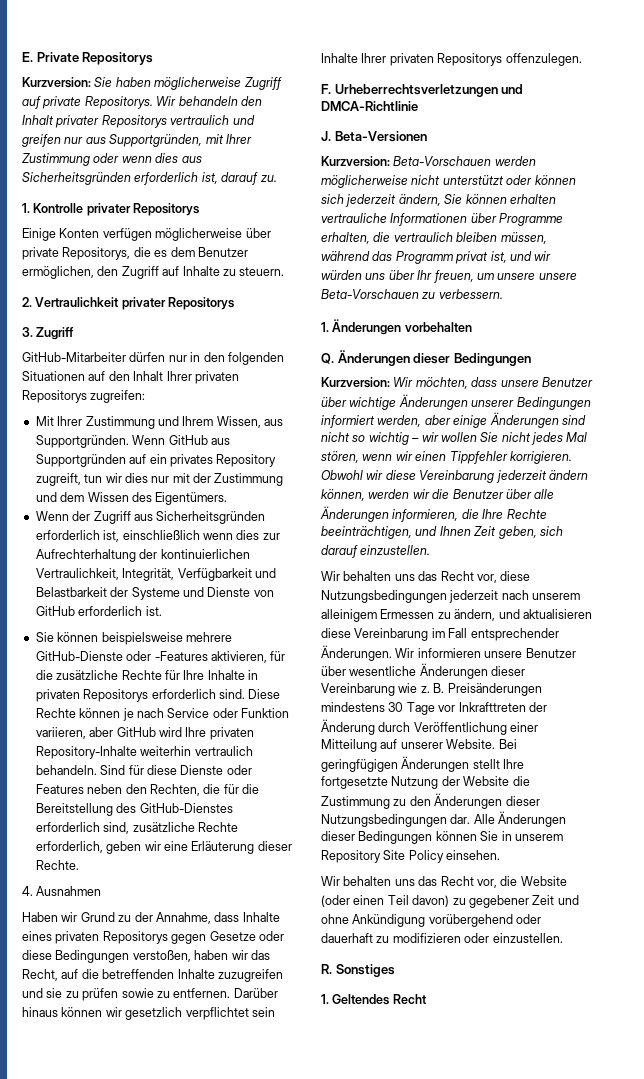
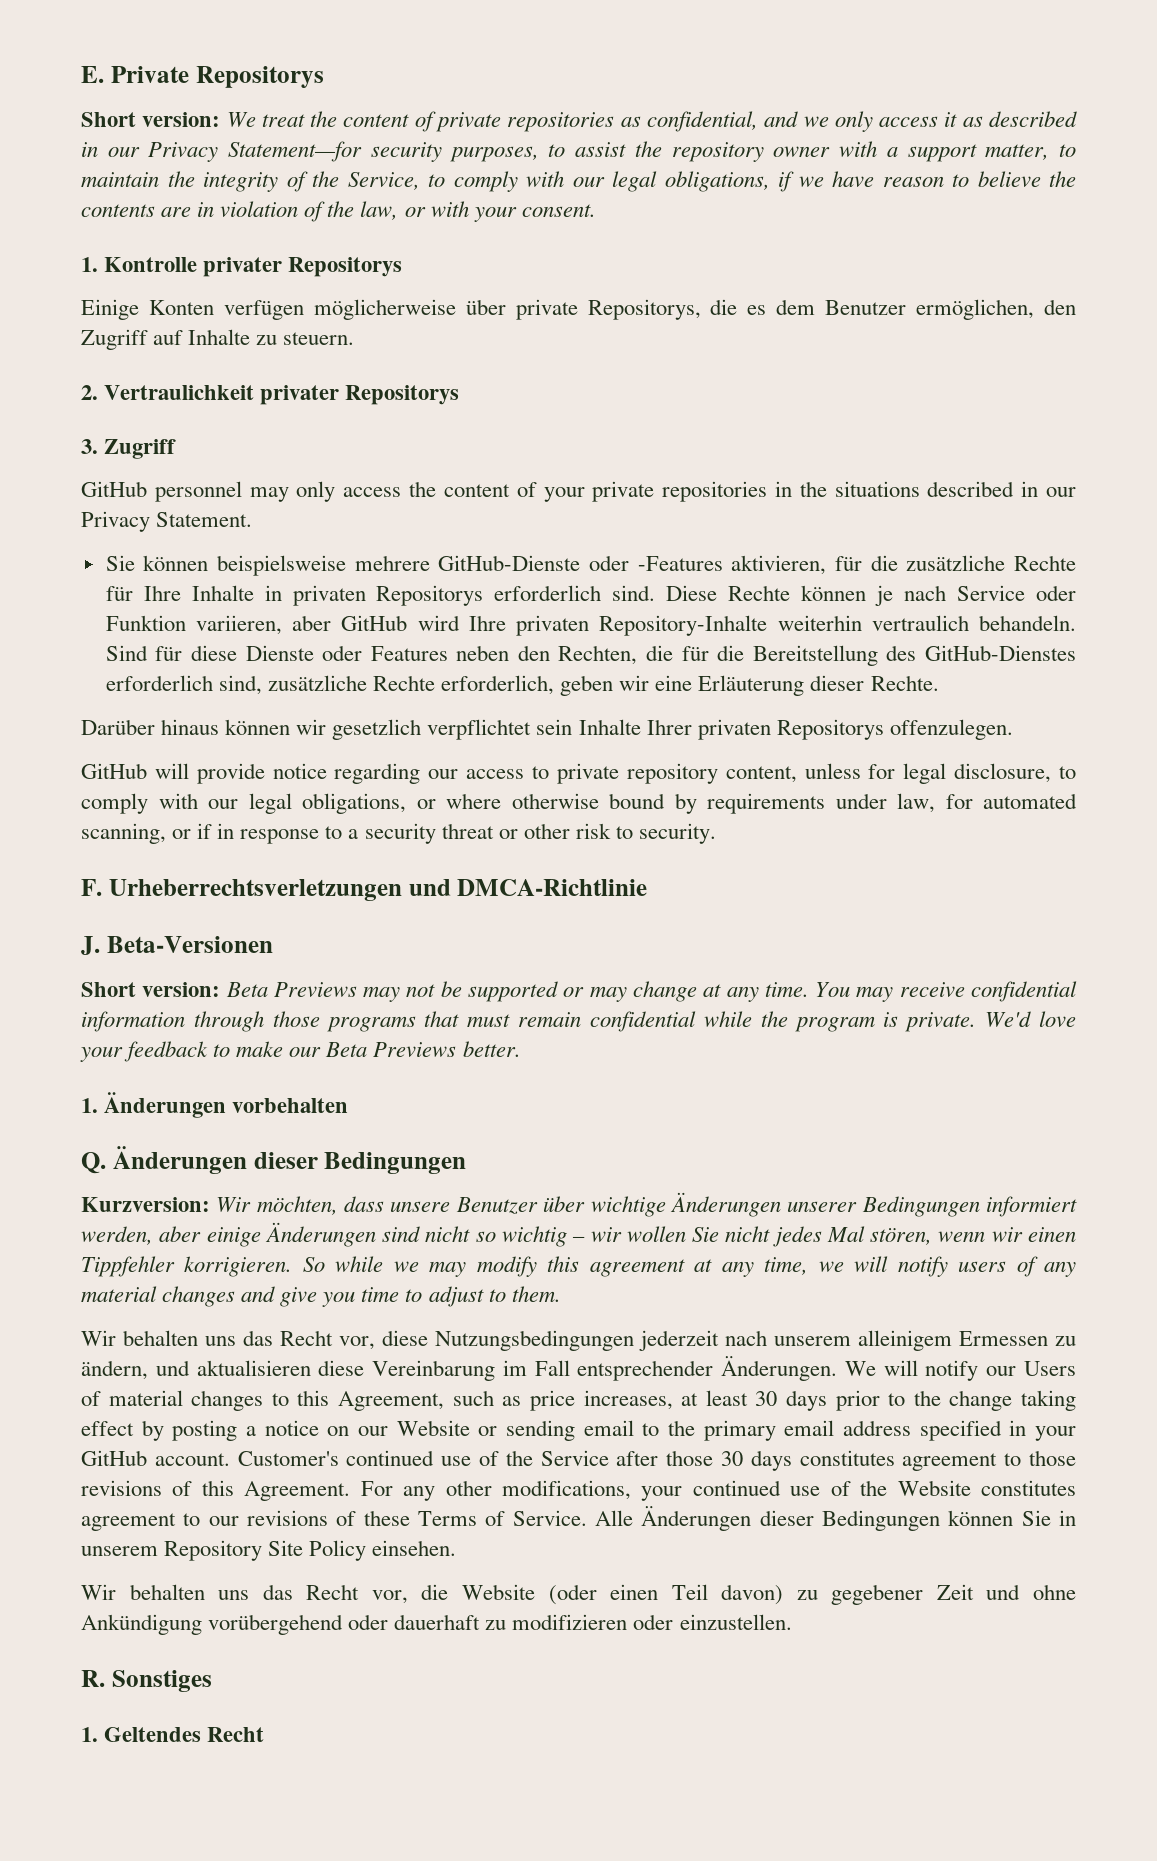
[22,77,282,90] [22,96,262,109] [22,115,255,128] [22,134,252,147] [22,153,202,166] [22,172,277,185] Kurzversion: Sie haben möglicherweise Zugriff auf private Repositorys. Wir behandeln den Inhalt privater Repositorys vertraulich und greifen nur aus Supportgründen, mit Ihrer Zustimmung oder wenn dies aus Sicherheitsgründen erforderlich ist, darauf zu. -> [81,111,1077,132] [81,141,1077,162] [81,171,1076,192] [81,201,596,222] Short version: We treat the content of private repositories as confidential, and we only access it as described in our Privacy Statement—for security purposes, to assist the repository owner with a support matter, to maintain the integrity of the Service, to comply with our legal obligations, if we have reason to believe the contents are in violation of the law, or with your consent.
[22,352,284,365] [22,371,239,384] [22,390,146,403] [35,416,283,429] [35,435,230,448] [35,454,277,467] [35,473,284,486] [35,492,228,505] [35,511,266,524] [35,530,280,542] [35,549,250,562] [35,568,276,581] [35,587,274,600] [35,606,162,616] GitHub-Mitarbeiter dürfen nur in den folgenden Situationen auf den Inhalt Ihrer privaten Repositorys zugreifen: // Mit Ihrer Zustimmung und Ihrem Wissen, aus Supportgründen. Wenn GitHub aus Supportgründen auf ein privates Repository zugreift, tun wir dies nur mit der Zustimmung und dem Wissen des Eigentümers. // Wenn der Zugriff aus Sicherheitsgründen erforderlich ist, einschließlich wenn dies zur Aufrechterhaltung der kontinuierlichen Vertraulichkeit, Integrität, Verfügbarkeit und Belastbarkeit der Systeme und Dienste von GitHub erforderlich ist. -> [81,481,1076,502] [81,511,253,532] GitHub personnel may only access the content of your private repositories in the situations described in our Privacy Statement.
[22,886,102,896] [22,912,280,924] [22,931,284,944] [22,950,270,963] [22,969,283,982] [22,988,231,1001] 4. Ausnahmen // Haben wir Grund zu der Annahme, dass Inhalte eines privaten Repositorys gegen Gesetze oder diese Bedingungen verstoßen, haben wir das Recht, auf die betreffenden Inhalte zuzugreifen und sie zu prüfen sowie zu entfernen. -> (939, 683) none
(582, 59) none -> [81,763,1076,784] [81,793,1077,814] [81,823,716,844] // GitHub will provide notice regarding our access to private repository content, unless for legal disclosure, to comply with our legal obligations, or where otherwise bound by requirements under law, for automated scanning, or if in response to a security threat or other risk to security.
[321,156,536,167] [321,175,576,188] [321,194,556,207] [321,213,564,226] [321,232,547,244] [321,251,552,264] [321,270,577,283] [321,289,503,299] Kurzversion: Beta-Vorschauen werden möglicherweise nicht unterstützt oder können sich jederzeit ändern, Sie können erhalten vertrauliche Informationen über Programme erhalten, die vertraulich bleiben müssen, während das Programm privat ist, und wir würden uns über Ihr freuen, um unsere unsere Beta-Vorschauen zu verbessern. -> [81,981,1077,1002] [81,1011,1076,1032] [80,1041,521,1062] Short version: Beta Previews may not be supported or may change at any time. You may receive confidential information through those programs that must remain confidential while the program is private. We'd love your feedback to make our Beta Previews better.
[321,470,588,483] [321,489,555,501] [320,506,547,522] [321,526,563,539] [321,545,431,558] Obwohl wir diese Vereinbarung jederzeit ändern können, werden wir die Benutzer über alle Änderungen informieren, die Ihre Rechte beeinträchtigen, und Ihnen Zeit geben, sich darauf einzustellen. -> [302,1256,1077,1277] [81,1286,561,1307] So while we may modify this agreement at any time, we will notify users of any material changes and give you time to adjust to them.
[395,648,576,658] [321,663,526,679] [321,683,542,696] [321,702,547,715] [321,719,539,735] [321,739,517,752] [321,756,525,772] [321,776,530,789] [321,793,540,809] [321,814,471,827] Wir informieren unsere Benutzer über wesentliche Änderungen dieser Vereinbarung wie z. B. Preisänderungen mindestens 30 Tage vor Inkrafttreten der Änderung durch Veröffentlichung einer Mitteilung auf unserer Website. Bei geringfügigen Änderungen stellt Ihre fortgesetzte Nutzung der Website die Zustimmung zu den Änderungen dieser Nutzungsbedingungen dar. -> [844,1360,1076,1381] [81,1390,1076,1411] [81,1420,1076,1441] [81,1450,1076,1471] [81,1480,1076,1501] [81,1510,587,1531] We will notify our Users of material changes to this Agreement, such as price increases, at least 30 days prior to the change taking effect by posting a notice on our Website or sending email to the primary email address specified in your GitHub account. Customer's continued use of the Service after those 30 days constitutes agreement to those revisions of this Agreement. For any other modifications, your continued use of the Website constitutes agreement to our revisions of these Terms of Service.

